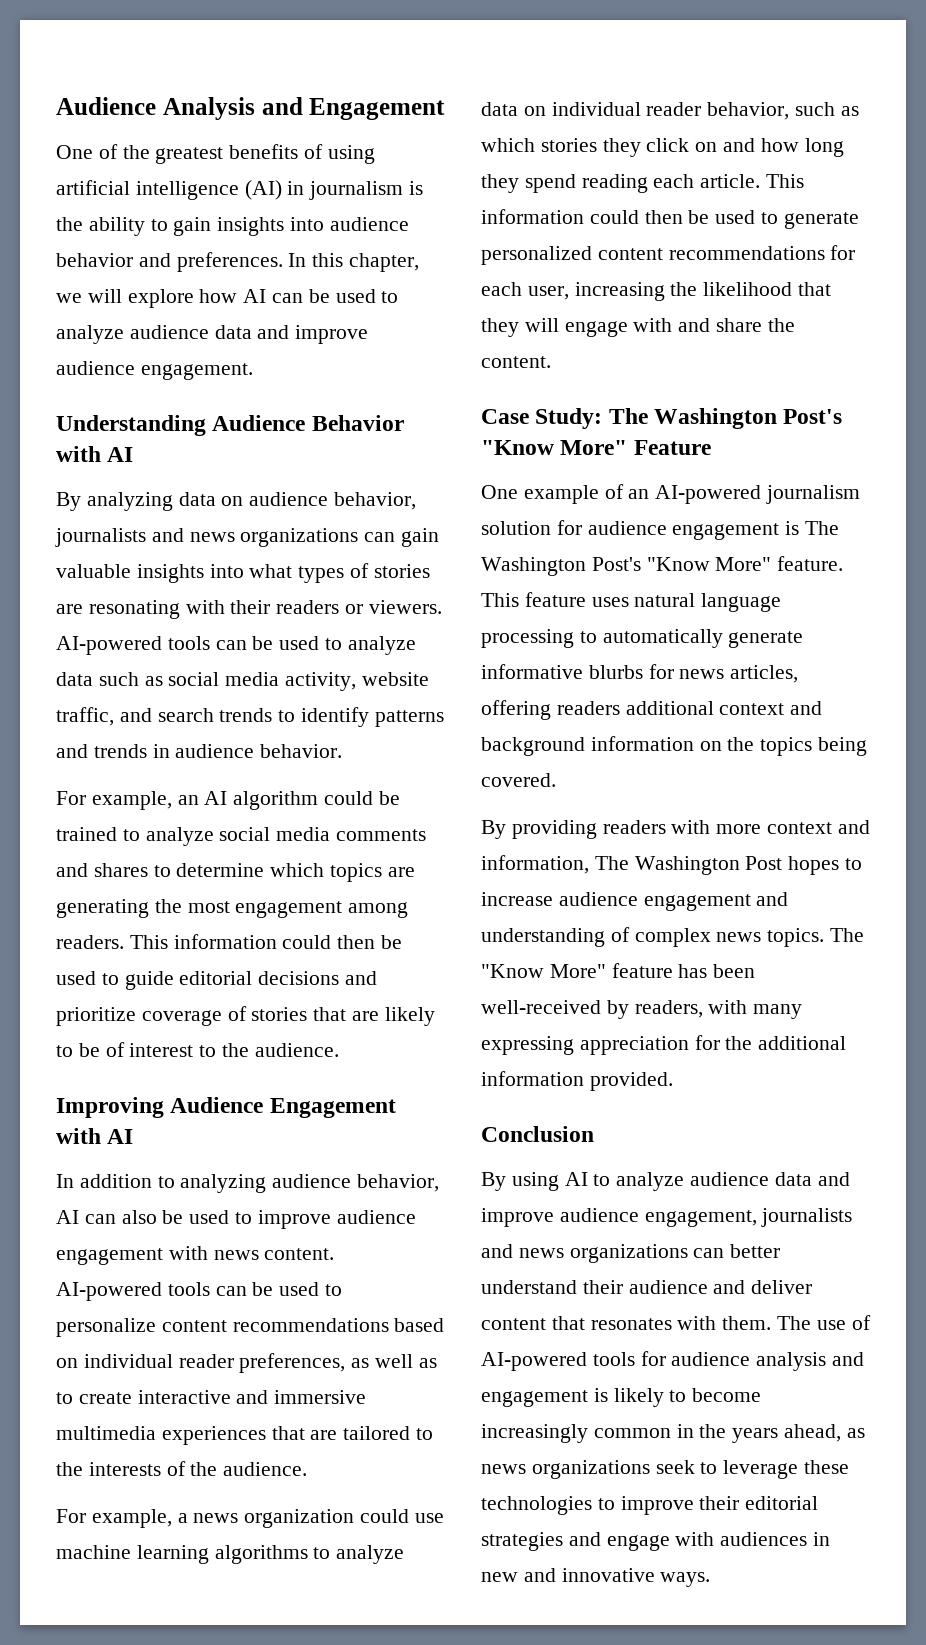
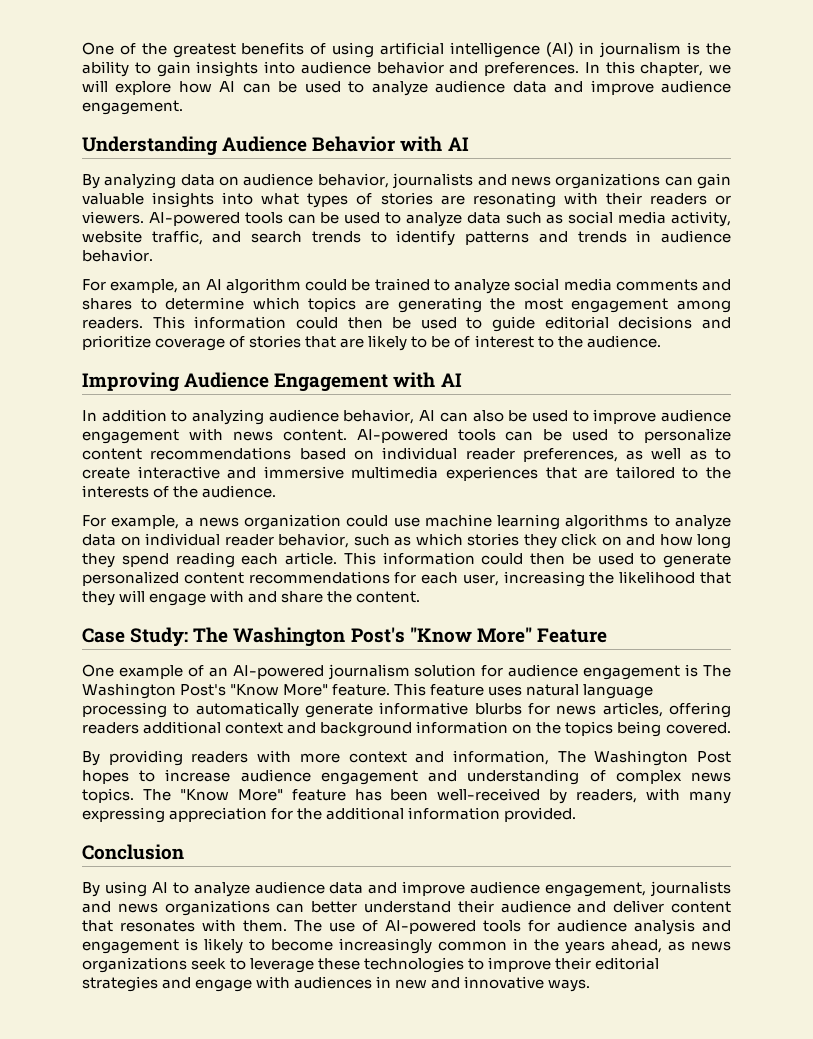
[56,97,446,120] Audience Analysis and Engagement // -> (82, 48) none

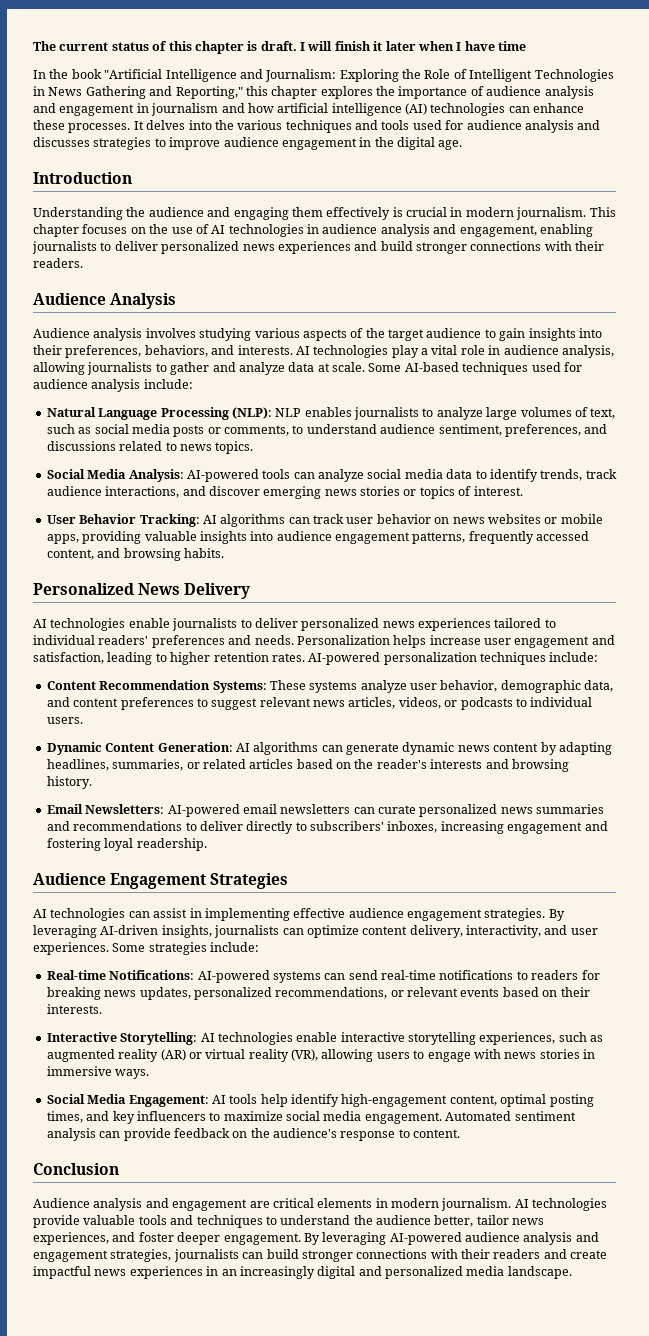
[82,42,731,58] [82,61,731,77] [82,80,731,96] [82,100,183,115] [82,136,469,156] [82,173,732,189] [82,192,732,208] [82,211,731,227] [82,230,732,246] [82,249,153,262] [82,278,731,294] [82,297,732,313] [82,316,731,332] [82,335,661,351] [82,372,179,392] One of the greatest benefits of using artificial intelligence (AI) in journalism is the ability to gain insights into audience behavior and preferences. In this chapter, we will explore how AI can be used to analyze audience data and improve audience engagement. // Understanding Audience Behavior with AI // By analyzing data on audience behavior, journalists and news organizations can gain valuable insights into what types of stories are resonating with their readers or viewers. AI-powered tools can be used to analyze data such as social media activity, website traffic, and search trends to identify patterns and trends in audience behavior. // For example, an AI algorithm could be trained to analyze social media comments and shares to determine which topics are generating the most engagement among readers. This information could then be used to guide editorial decisions and prioritize coverage of stories that are likely to be of interest to the audience. // Improving -> [33,41,526,54] [33,69,614,82] [33,86,594,99] [33,103,585,116] [33,120,601,133] [33,137,463,150] [33,172,132,184] [33,207,616,220] [33,224,593,237] [32,241,605,254] [33,258,83,268] [33,293,177,309] [33,328,602,341] [33,345,614,358] [33,362,582,375] [33,379,193,392] [46,407,616,420] [46,424,608,437] [46,441,254,454] [46,469,617,482] [46,486,523,499] [46,514,603,527] [46,531,590,544] [46,548,224,561] [33,583,251,599] [33,618,556,631] [33,635,615,648] [33,652,599,665] [46,680,614,693] [46,697,593,710] [46,717,83,724] [46,742,612,755] [46,759,569,772] [46,776,92,789] [46,804,605,817] [46,821,608,834] [46,838,207,851] The current status of this chapter is draft. I will finish it later when I have time // In the book "Artificial Intelligence and Journalism: Exploring the Role of Intelligent Technologies in News Gathering and Reporting," this chapter explores the importance of audience analysis and engagement in journalism and how artificial intelligence (AI) technologies can enhance these processes. It delves into the various techniques and tools used for audience analysis and discusses strategies to improve audience engagement in the digital age. // Introduction // Understanding the audience and engaging them effectively is crucial in modern journalism. This chapter focuses on the use of AI technologies in audience analysis and engagement, enabling journalists to deliver personalized news experiences and build stronger connections with their readers. // Audience Analysis // Audience analysis involves studying various aspects of the target audience to gain insights into their preferences, behaviors, and interests. AI technologies play a vital role in audience analysis, allowing journalists to gather and analyze data at scale. Some AI-based techniques used for audience analysis include: // Natural Language Processing (NLP): NLP enables journalists to analyze large volumes of text, such as social media posts or comments, to understand audience sentiment, preferences, and discussions related to news topics. // Social Media Analysis: AI-powered tools can analyze social media data to identify trends, track audience interactions, and discover emerging news stories or topics of interest. // User Behavior Tracking: AI algorithms can track user behavior on news websites or mobile apps, providing valuable insights into audience engagement patterns, frequently accessed content, and browsing habits. // Personalized News Delivery // AI technologies enable journalists to deliver personalized news experiences tailored to individual readers' preferences and needs. Personalization helps increase user engagement and satisfaction, leading to higher retention rates. AI-powered personalization techniques include: // Content Recommendation Systems: These systems analyze user behavior, demographic data, and content preferences to suggest relevant news articles, videos, or podcasts to individual users. // Dynamic Content Generation: AI algorithms can generate dynamic news content by adapting headlines, summaries, or related articles based on the reader's interests and browsing history. // Email Newsletters: AI-powered email newsletters can curate personalized news summaries and recommendations to deliver directly to subscribers' inboxes, increasing engagement and fostering loyal readership. //
[393,372,462,388] [82,409,731,425] [82,428,731,444] [82,447,731,462] [82,466,732,481] [82,485,277,498] [82,514,731,530] [82,533,731,549] [82,552,731,568] [82,571,731,587] [82,590,421,606] [82,627,607,647] [82,664,731,680] [82,683,654,699] [82,702,731,718] [82,721,731,737] [82,750,731,766] [82,769,732,785] [82,788,731,804] [82,807,577,823] [82,844,184,860] [82,881,732,897] [82,900,731,916] [82,919,731,935] [82,938,731,954] [82,957,660,973] [82,976,591,992] with AI // In addition to analyzing audience behavior, AI can also be used to improve audience engagement with news content. AI-powered tools can be used to personalize content recommendations based on individual reader preferences, as well as to create interactive and immersive multimedia experiences that are tailored to the interests of the audience. // For example, a news organization could use machine learning algorithms to analyze data on individual reader behavior, such as which stories they click on and how long they spend reading each article. This information could then be used to generate personalized content recommendations for each user, increasing the likelihood that they will engage with and share the content. // Case Study: The Washington Post's "Know More" Feature // One example of an AI-powered journalism solution for audience engagement is The Washington Post's "Know More" feature. This feature uses natural language processing to automatically generate informative blurbs for news articles, offering readers additional context and background information on the topics being covered. // By providing readers with more context and information, The Washington Post hopes to increase audience engagement and understanding of complex news topics. The "Know More" feature has been well-received by readers, with many expressing appreciation for the additional information provided. // Conclusion // By using AI to analyze audience data and improve audience engagement, journalists and news organizations can better understand their audience and deliver content that resonates with them. The use of AI-powered tools for audience analysis and engagement is likely to become increasingly common in the years ahead, as news organizations seek to leverage these technologies to improve their editorial strategies and engage with audiences in new and innovative ways. -> [210,873,289,889] [33,908,565,921] [33,925,598,938] [33,942,260,955] [46,970,600,983] [46,987,590,1000] [46,1004,102,1014] [46,1032,604,1045] [46,1049,595,1062] [46,1066,150,1079] [46,1094,594,1107] [46,1111,576,1124] [46,1128,461,1141] [33,1163,119,1175] [33,1198,608,1211] [33,1215,545,1228] [33,1232,599,1245] [33,1249,608,1262] [33,1266,572,1279] Strategies // AI technologies can assist in implementing effective audience engagement strategies. By leveraging AI-driven insights, journalists can optimize content delivery, interactivity, and user experiences. Some strategies include: // Real-time Notifications: AI-powered systems can send real-time notifications to readers for breaking news updates, personalized recommendations, or relevant events based on their interests. // Interactive Storytelling: AI technologies enable interactive storytelling experiences, such as augmented reality (AR) or virtual reality (VR), allowing users to engage with news stories in immersive ways. // Social Media Engagement: AI tools help identify high-engagement content, optimal posting times, and key influencers to maximize social media engagement. Automated sentiment analysis can provide feedback on the audience's response to content. // Conclusion // Audience analysis and engagement are critical elements in modern journalism. AI technologies provide valuable tools and techniques to understand the audience better, tailor news experiences, and foster deeper engagement. By leveraging AI-powered audience analysis and engagement strategies, journalists can build stronger connections with their readers and create impactful news experiences in an increasingly digital and personalized media landscape.

